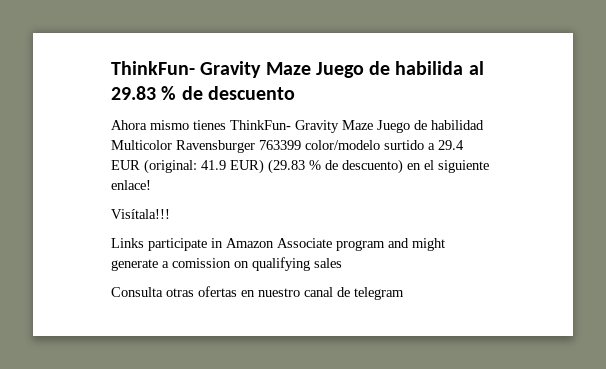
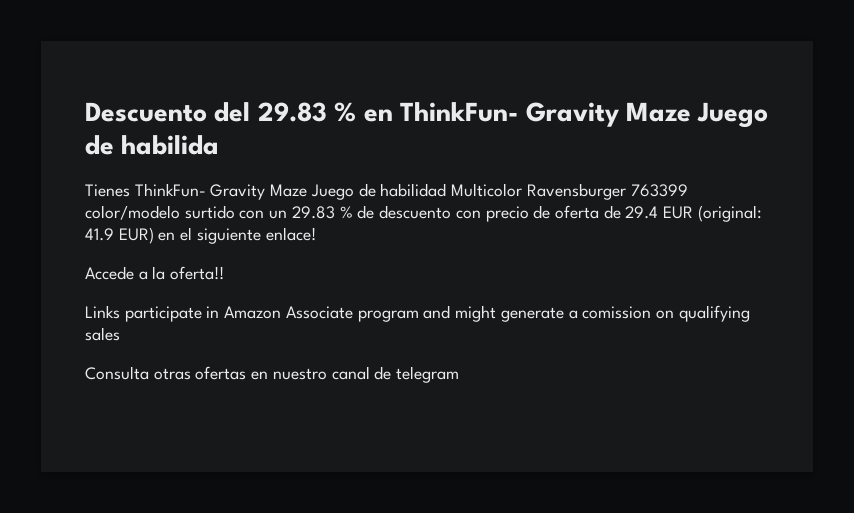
(111, 68) none -> [85,102,393,122] Descuento del 29.83 % en
[468,61,484,75] [111,86,295,100] [111,120,226,130] al 29.83 % de descuento // Ahora mismo tienes -> [85,184,130,197] // Tienes
[428,143,435,150] a -> [239,205,621,222] con un 29.83 % de descuento con precio de oferta de
[268,159,403,174] (29.83 % de descuento) -> (154, 235) none
[111,209,170,219] Visítala!!! -> [85,266,225,280] Accede a la oferta!!

